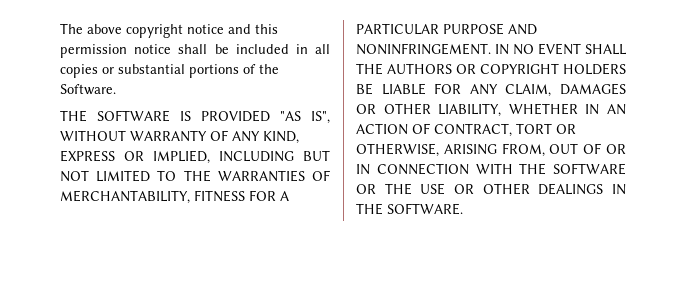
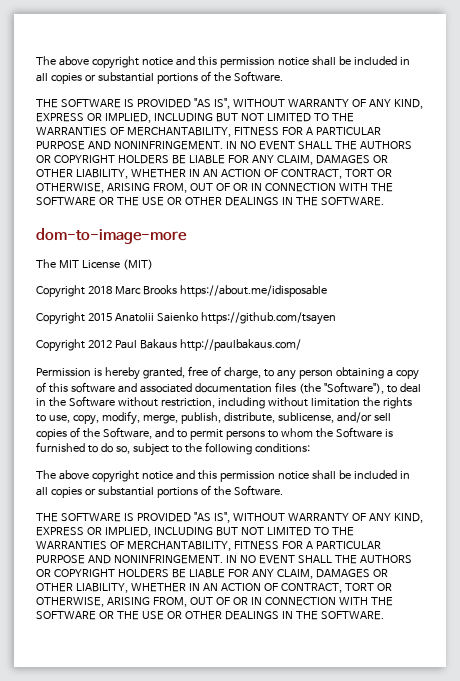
(463, 209) none -> [36,228,187,244] [36,259,153,270] [36,285,327,298] [36,312,336,325] [36,339,301,352] [36,366,419,380] [36,382,421,394] [36,396,412,409] [36,411,391,425] [36,427,393,440] [36,442,310,456] [36,470,410,483] [36,485,283,498] [36,512,423,523] [36,527,354,537] [36,541,381,551] [36,555,412,564] [36,569,388,579] [36,583,392,593] [36,597,393,607] [36,611,384,620] // dom-to-image-more // The MIT License (MIT) // Copyright 2018 Marc Brooks https://about.me/idisposable // Copyright 2015 Anatolii Saienko https://github.com/tsayen // Copyright 2012 Paul Bakaus http://paulbakaus.com/ // Permission is hereby granted, free of charge, to any person obtaining a copy of this software and associated documentation files (the "Software"), to deal in the Software without restriction, including without limitation the rights to use, copy, modify, merge, publish, distribute, sublicense, and/or sell copies of the Software, and to permit persons to whom the Software is furnished to do so, subject to the following conditions: // The above copyright notice and this permission notice shall be included in all copies or substantial portions of the Software. // THE SOFTWARE IS PROVIDED "AS IS", WITHOUT WARRANTY OF ANY KIND, EXPRESS OR IMPLIED, INCLUDING BUT NOT LIMITED TO THE WARRANTIES OF MERCHANTABILITY, FITNESS FOR A PARTICULAR PURPOSE AND NONINFRINGEMENT. IN NO EVENT SHALL THE AUTHORS OR COPYRIGHT HOLDERS BE LIABLE FOR ANY CLAIM, DAMAGES OR OTHER LIABILITY, WHETHER IN AN ACTION OF CONTRACT, TORT OR OTHERWISE, ARISING FROM, OUT OF OR IN CONNECTION WITH THE SOFTWARE OR THE USE OR OTHER DEALINGS IN THE SOFTWARE.

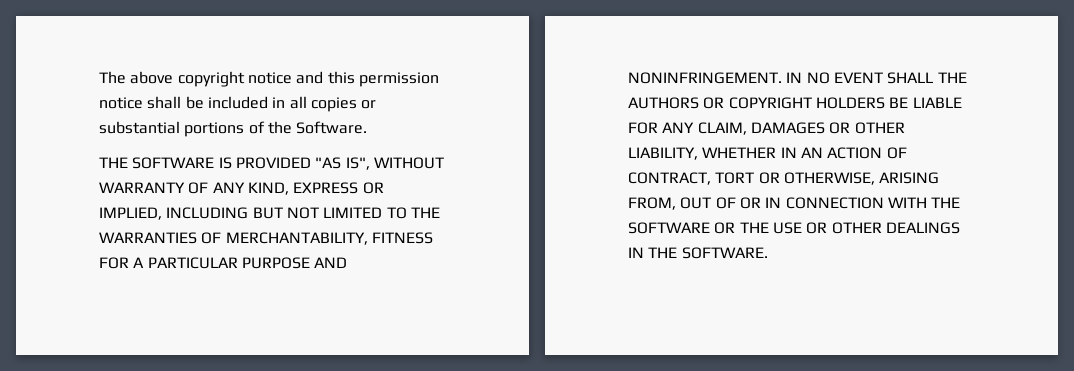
[36,228,187,244] [36,259,153,270] [36,285,327,298] [36,312,336,325] [36,339,301,352] [36,366,419,380] [36,382,421,394] [36,396,412,409] [36,411,391,425] [36,427,393,440] [36,442,310,456] [36,470,410,483] [36,485,283,498] [36,512,423,523] [36,527,354,537] [36,541,381,551] [36,555,412,564] [36,569,388,579] [36,583,392,593] [36,597,393,607] [36,611,384,620] // dom-to-image-more // The MIT License (MIT) // Copyright 2018 Marc Brooks https://about.me/idisposable // Copyright 2015 Anatolii Saienko https://github.com/tsayen // Copyright 2012 Paul Bakaus http://paulbakaus.com/ // Permission is hereby granted, free of charge, to any person obtaining a copy of this software and associated documentation files (the "Software"), to deal in the Software without restriction, including without limitation the rights to use, copy, modify, merge, publish, distribute, sublicense, and/or sell copies of the Software, and to permit persons to whom the Software is furnished to do so, subject to the following conditions: // The above copyright notice and this permission notice shall be included in all copies or substantial portions of the Software. // THE SOFTWARE IS PROVIDED "AS IS", WITHOUT WARRANTY OF ANY KIND, EXPRESS OR IMPLIED, INCLUDING BUT NOT LIMITED TO THE WARRANTIES OF MERCHANTABILITY, FITNESS FOR A PARTICULAR PURPOSE AND NONINFRINGEMENT. IN NO EVENT SHALL THE AUTHORS OR COPYRIGHT HOLDERS BE LIABLE FOR ANY CLAIM, DAMAGES OR OTHER LIABILITY, WHETHER IN AN ACTION OF CONTRACT, TORT OR OTHERWISE, ARISING FROM, OUT OF OR IN CONNECTION WITH THE SOFTWARE OR THE USE OR OTHER DEALINGS IN THE SOFTWARE. -> (768, 253) none

